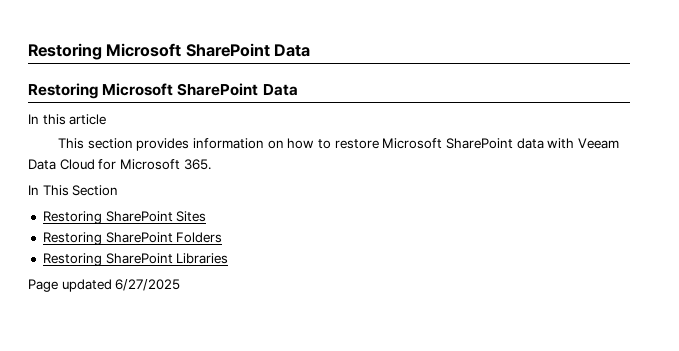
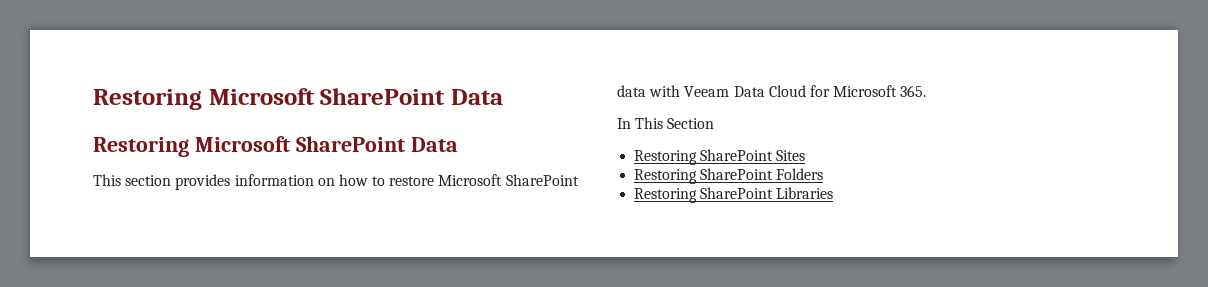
[28,114,107,125] // In this article -> (458, 144) none
[28,279,181,292] // Page updated 6/27/2025 -> (834, 193) none

